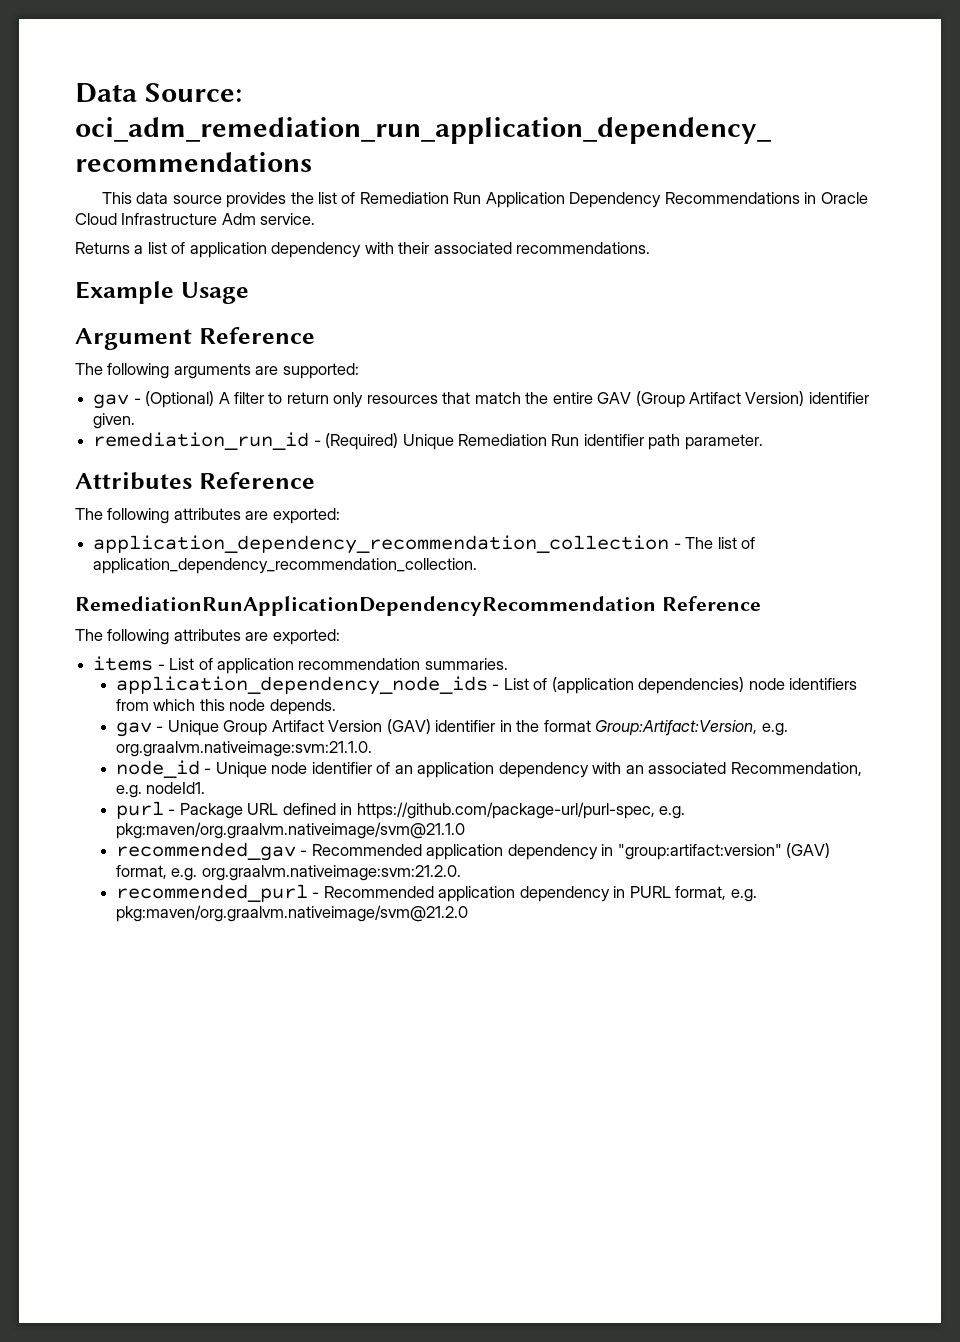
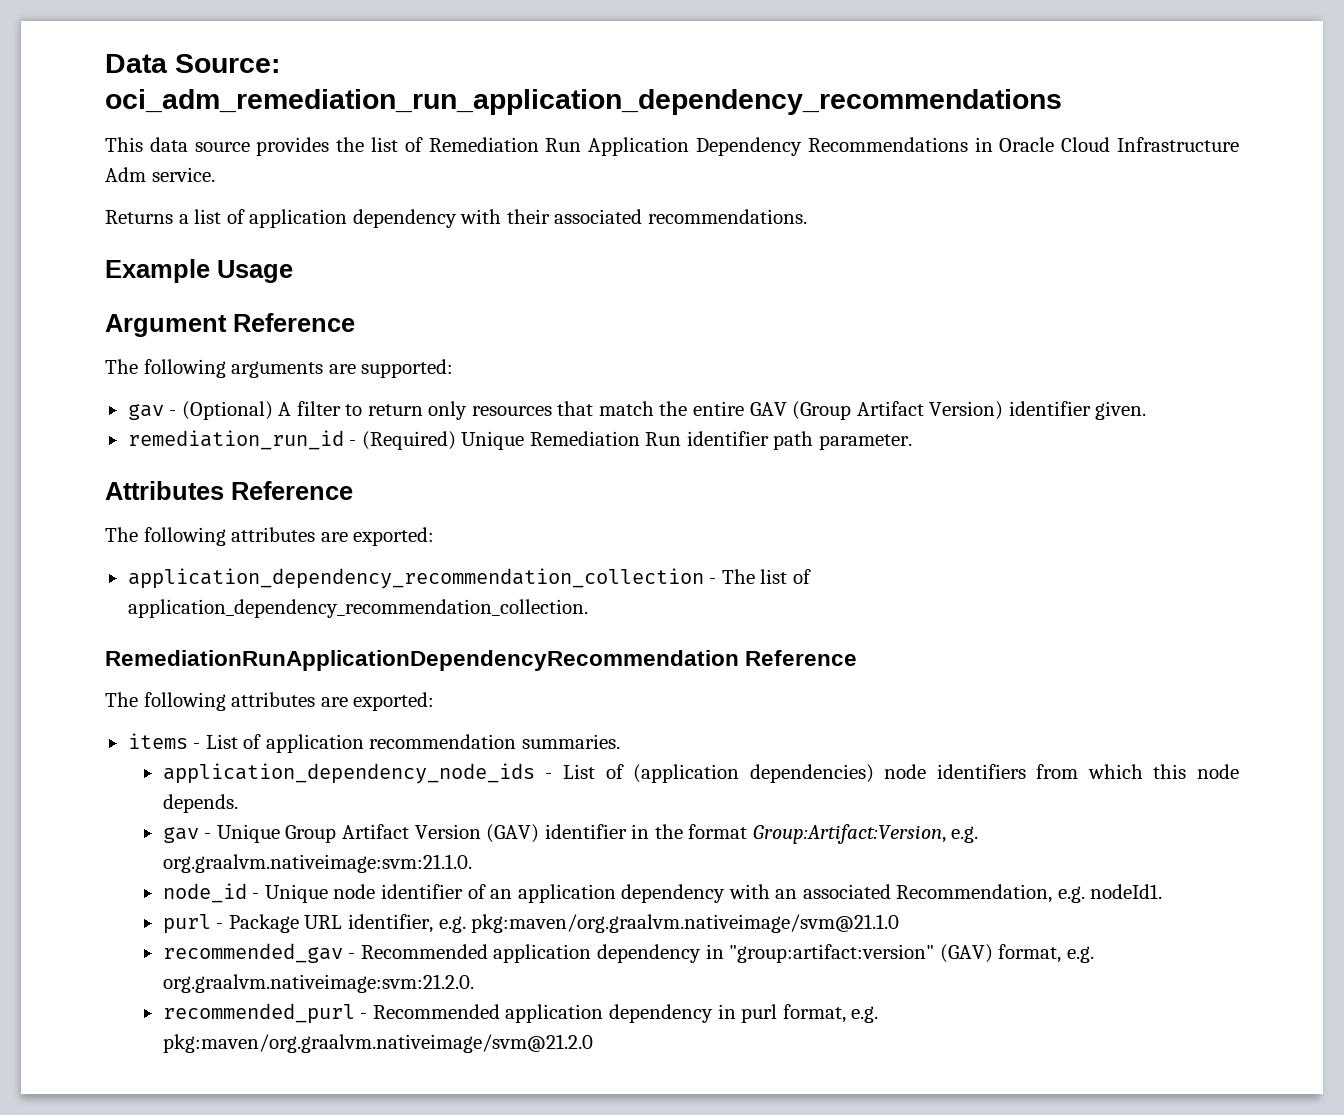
[282,802,655,819] defined in https://github.com/package-url/purl-spec, -> [348,914,434,933] identifier,
[629,886,671,898] PURL -> [741,1004,778,1023] purl

